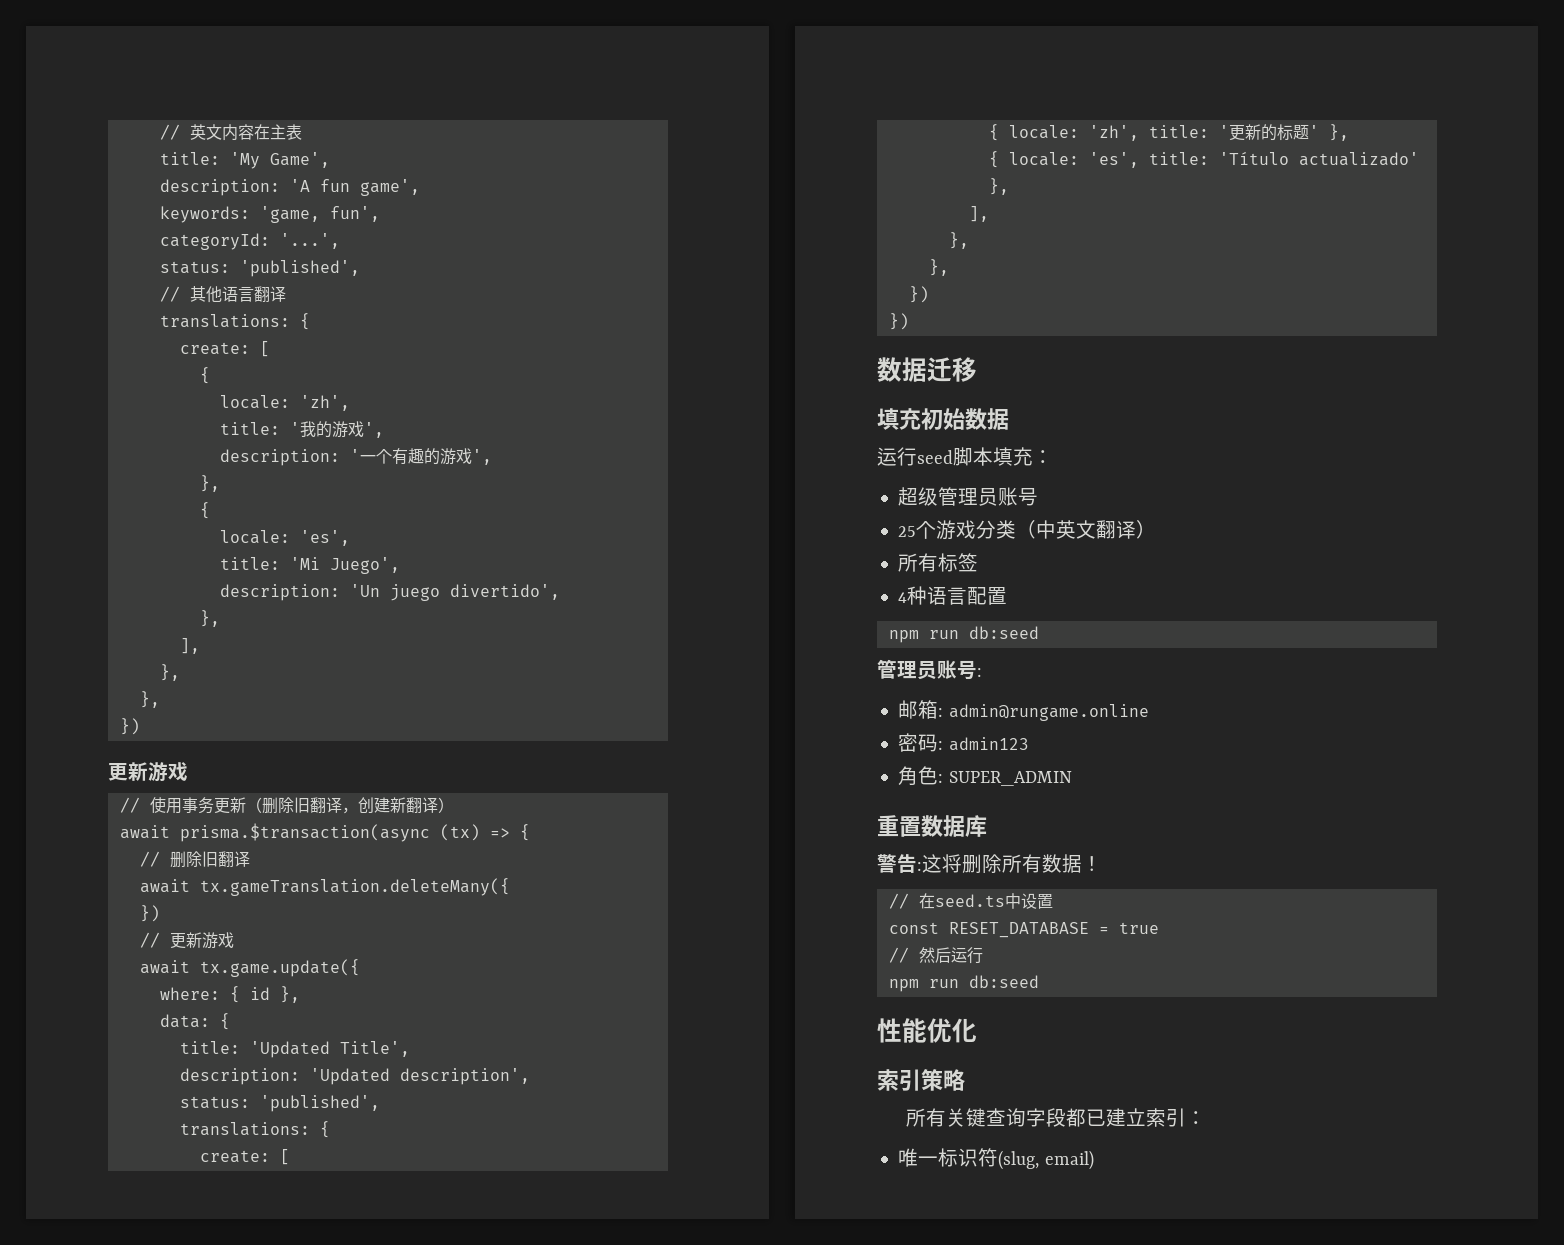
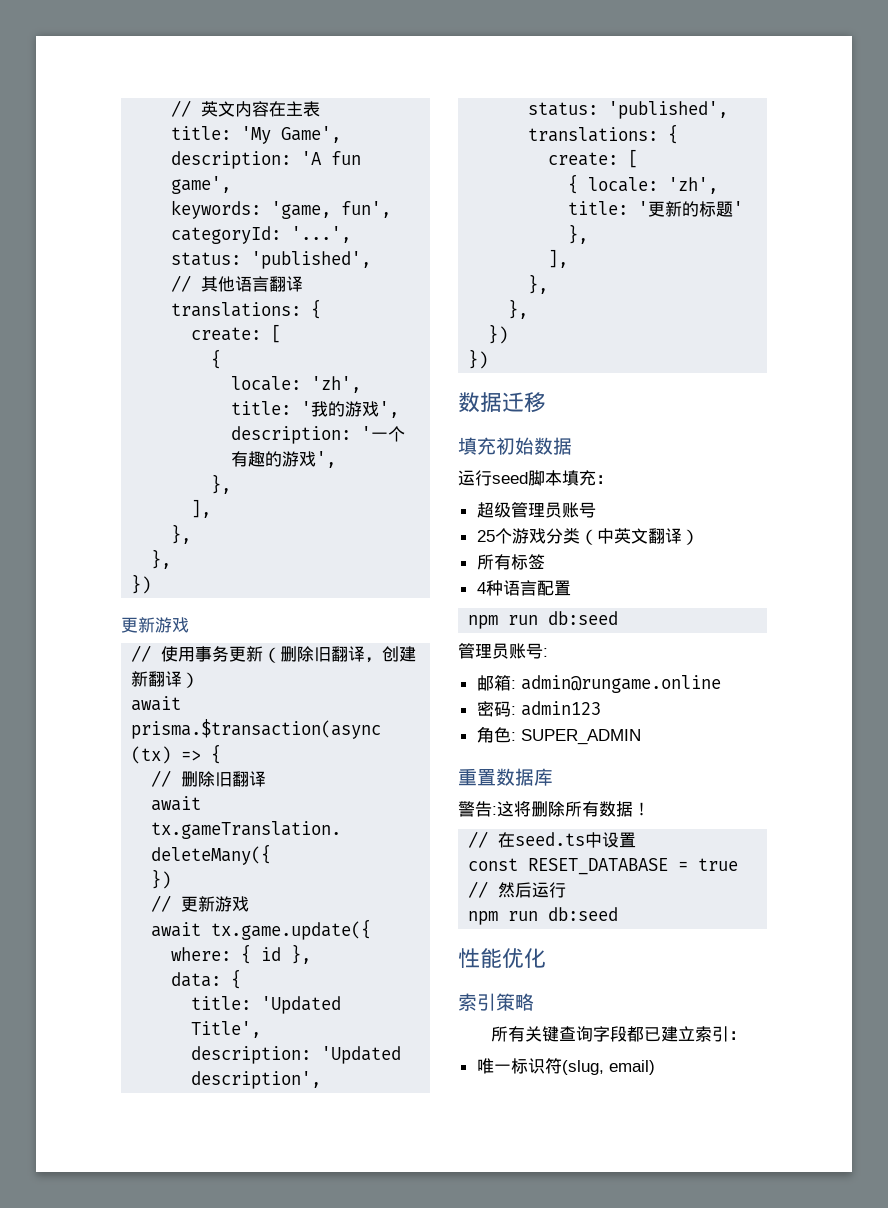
[199,502,210,519] [219,530,350,546] [219,557,400,574] [219,584,560,601] [199,610,220,627] // { // locale: 'es', // title: 'Mi Juego', // description: 'Un juego divertido', // }, -> (232, 484) none
[988,151,1419,168] [988,178,1009,195] // { locale: 'es', title: 'Título actualizado' }, -> (589, 234) none

